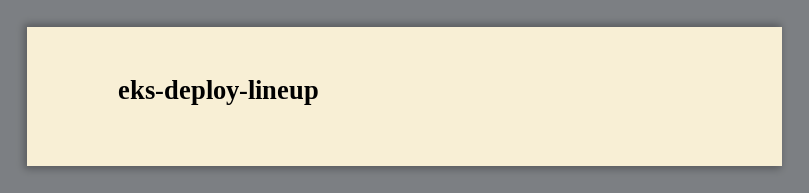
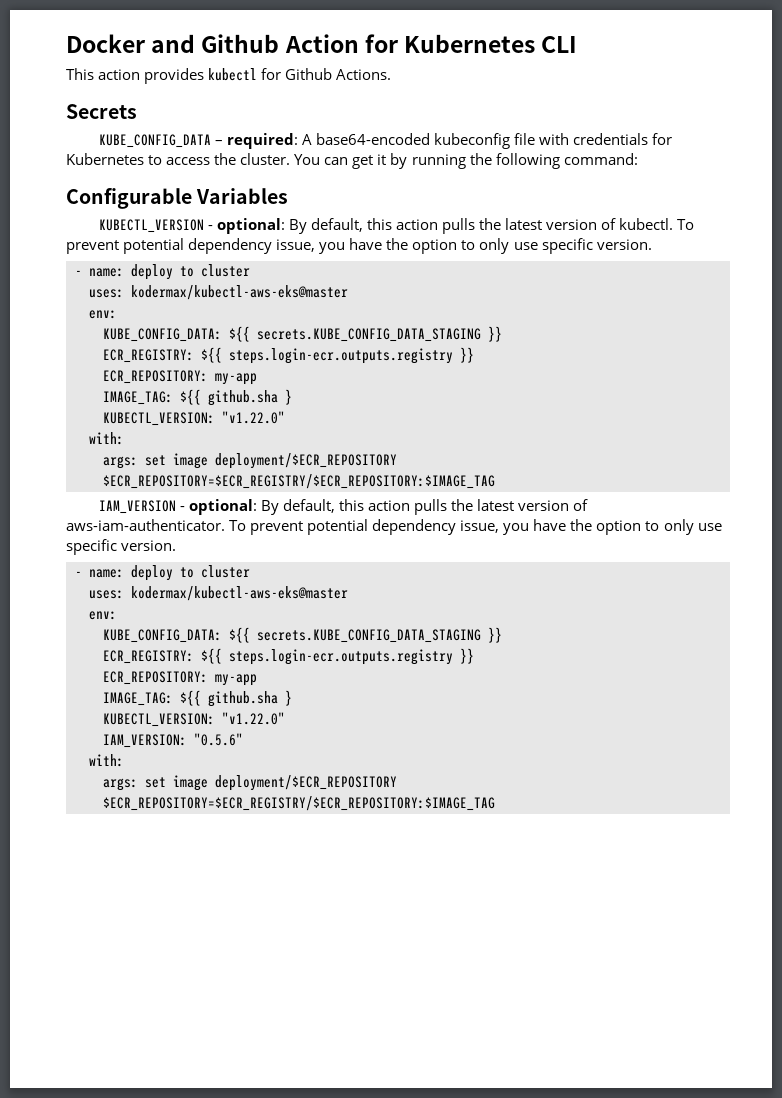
[118,80,319,105] eks-deploy-lineup -> [66,34,578,53] [66,68,392,84] [66,104,137,119] [98,133,673,149] [66,153,638,169] [66,188,289,209] [98,218,695,234] [66,238,652,254] [75,264,250,280] [89,285,348,300] [89,310,117,319] [103,326,502,342] [103,347,474,364] [103,370,257,385] [103,389,292,406] [103,411,285,426] [89,432,124,445] [103,453,397,469] [103,474,495,489] [98,499,589,515] [66,519,722,535] [66,539,177,555] [75,565,250,581] [89,586,348,601] [89,611,117,620] [103,627,502,643] [103,648,474,665] [103,671,257,686] [103,690,292,707] [103,712,285,727] [103,733,243,748] [89,754,124,767] [103,775,397,791] [103,796,495,811] Docker and Github Action for Kubernetes CLI // This action provides kubectl for Github Actions. // Secrets // KUBE_CONFIG_DATA – required: A base64-encoded kubeconfig file with credentials for Kubernetes to access the cluster. You can get it by running the following command: // Configurable Variables // KUBECTL_VERSION - optional: By default, this action pulls the latest version of kubectl. To prevent potential dependency issue, you have the option to only use specific version. // - name: deploy to cluster // uses: kodermax/kubectl-aws-eks@master // env: // KUBE_CONFIG_DATA: ${{ secrets.KUBE_CONFIG_DATA_STAGING }} // ECR_REGISTRY: ${{ steps.login-ecr.outputs.registry }} // ECR_REPOSITORY: my-app // IMAGE_TAG: ${{ github.sha } // KUBECTL_VERSION: "v1.22.0" // with: // args: set image deployment/$ECR_REPOSITORY $ECR_REPOSITORY=$ECR_REGISTRY/$ECR_REPOSITORY:$IMAGE_TAG // IAM_VERSION - optional: By default, this action pulls the latest version of aws-iam-authenticator. To prevent potential dependency issue, you have the option to only use specific version. // - name: deploy to cluster // uses: kodermax/kubectl-aws-eks@master // env: // KUBE_CONFIG_DATA: ${{ secrets.KUBE_CONFIG_DATA_STAGING }} // ECR_REGISTRY: ${{ steps.login-ecr.outputs.registry }} // ECR_REPOSITORY: my-app // IMAGE_TAG: ${{ github.sha } // KUBECTL_VERSION: "v1.22.0" // IAM_VERSION: "0.5.6" // with: // args: set image deployment/$ECR_REPOSITORY $ECR_REPOSITORY=$ECR_REGISTRY/$ECR_REPOSITORY:$IMAGE_TAG

